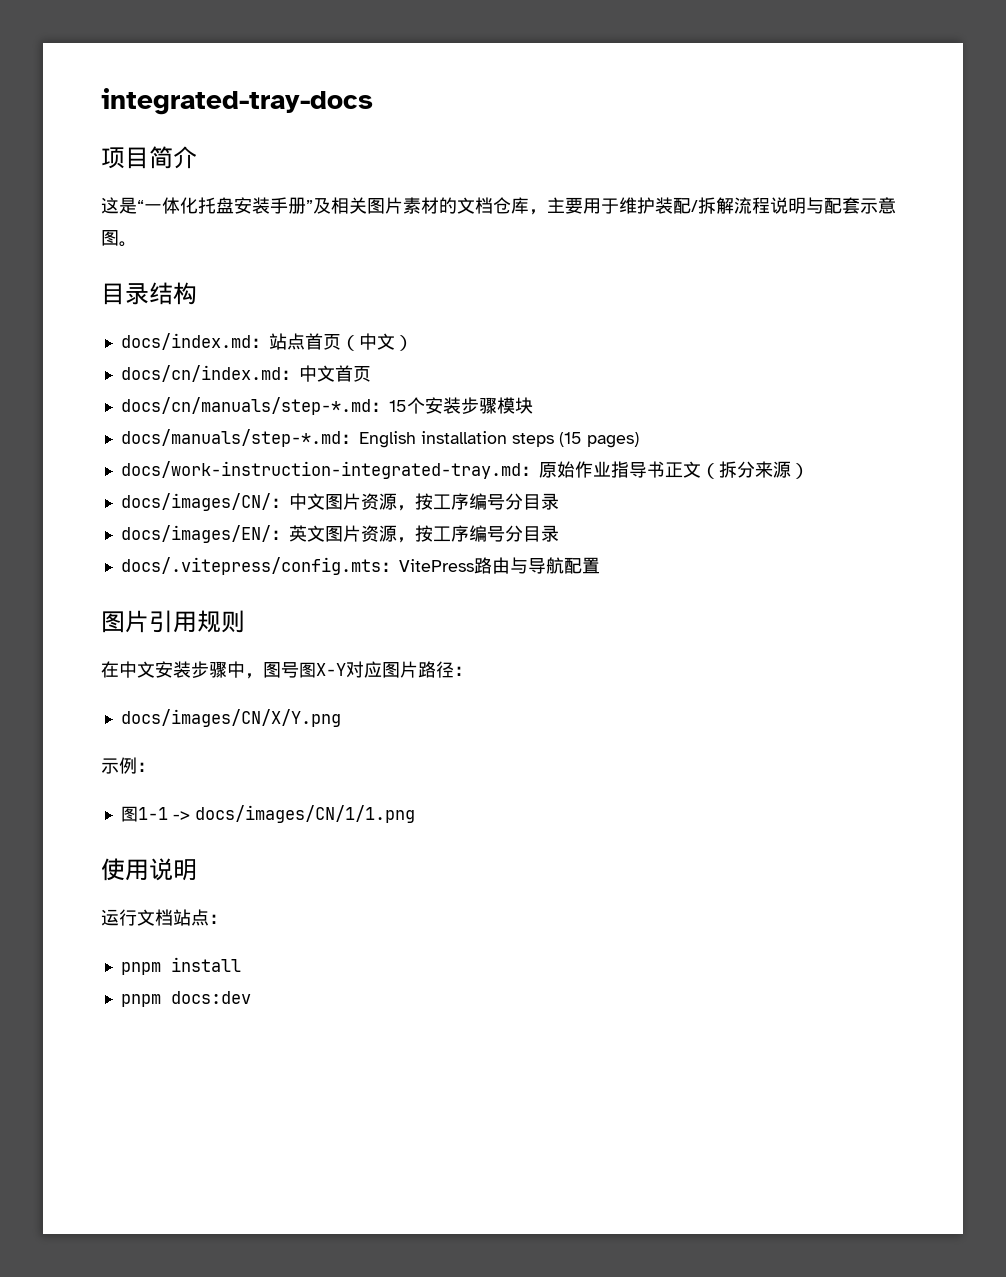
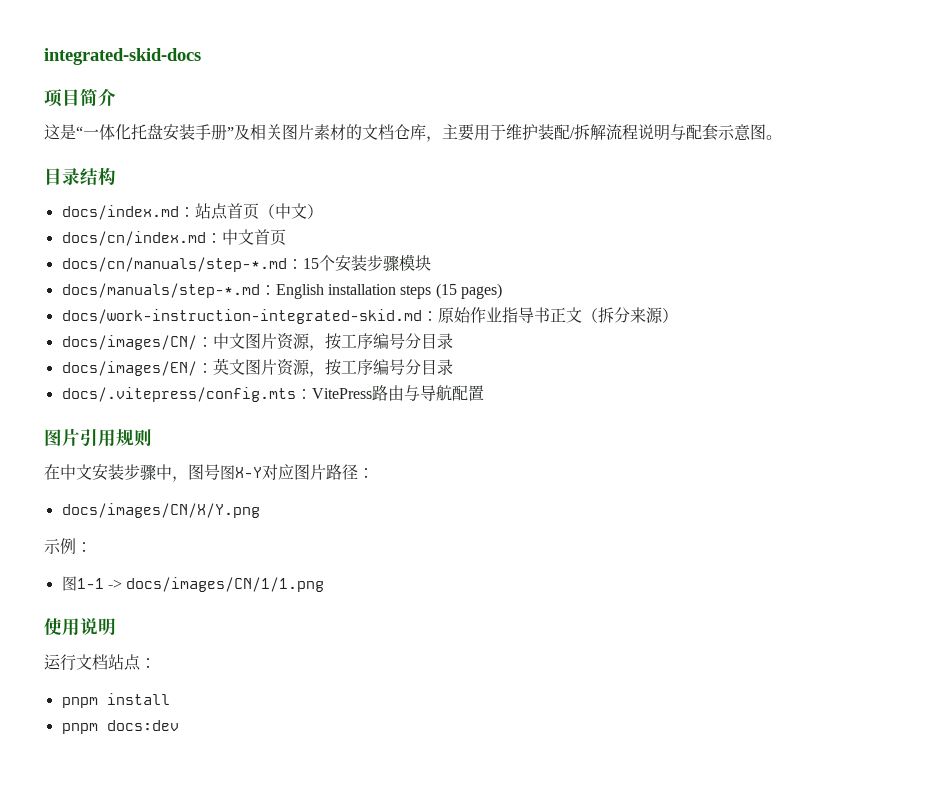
[101,88,373,115] integrated-tray-docs -> [44,48,201,65] integrated-skid-docs
[120,461,521,479] docs/work-instruction-integrated-tray.md -> [61,309,422,324] docs/work-instruction-integrated-skid.md

